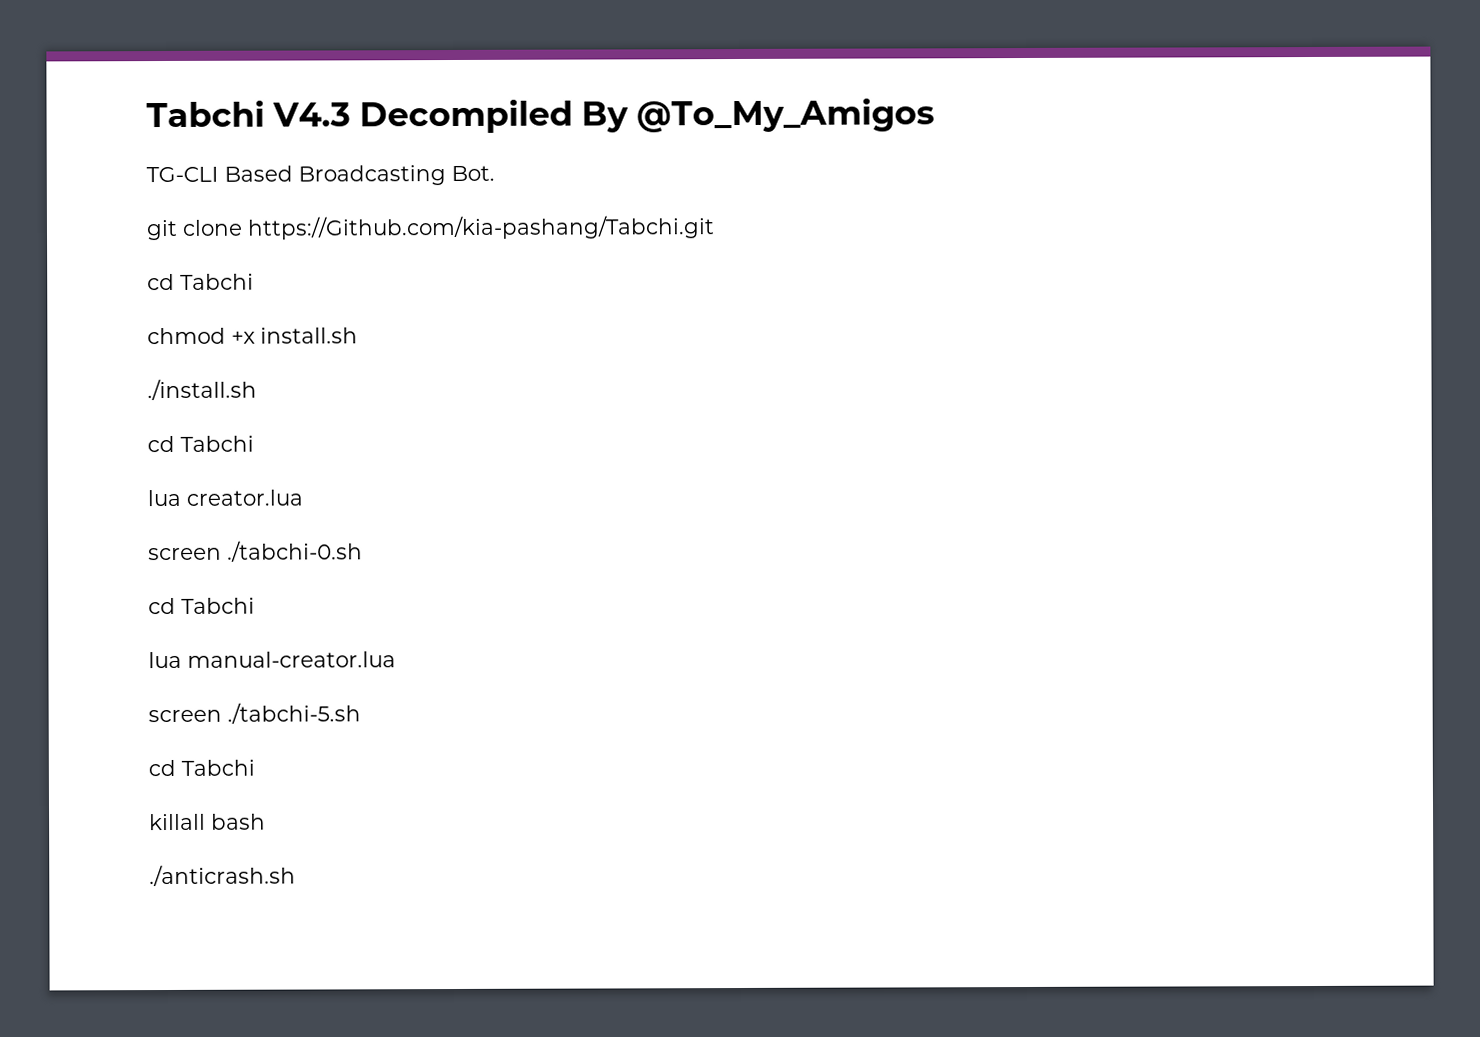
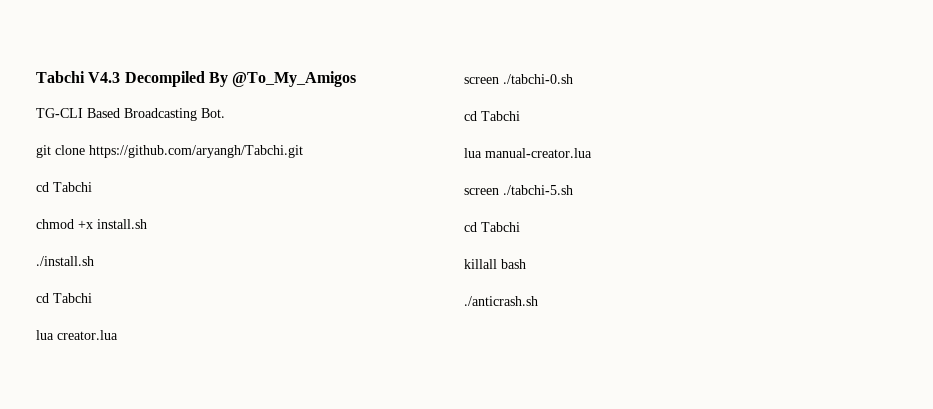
[247,215,715,240] https://Github.com/kia-pashang/Tabchi.git -> [89,145,303,158] https://github.com/aryangh/Tabchi.git

